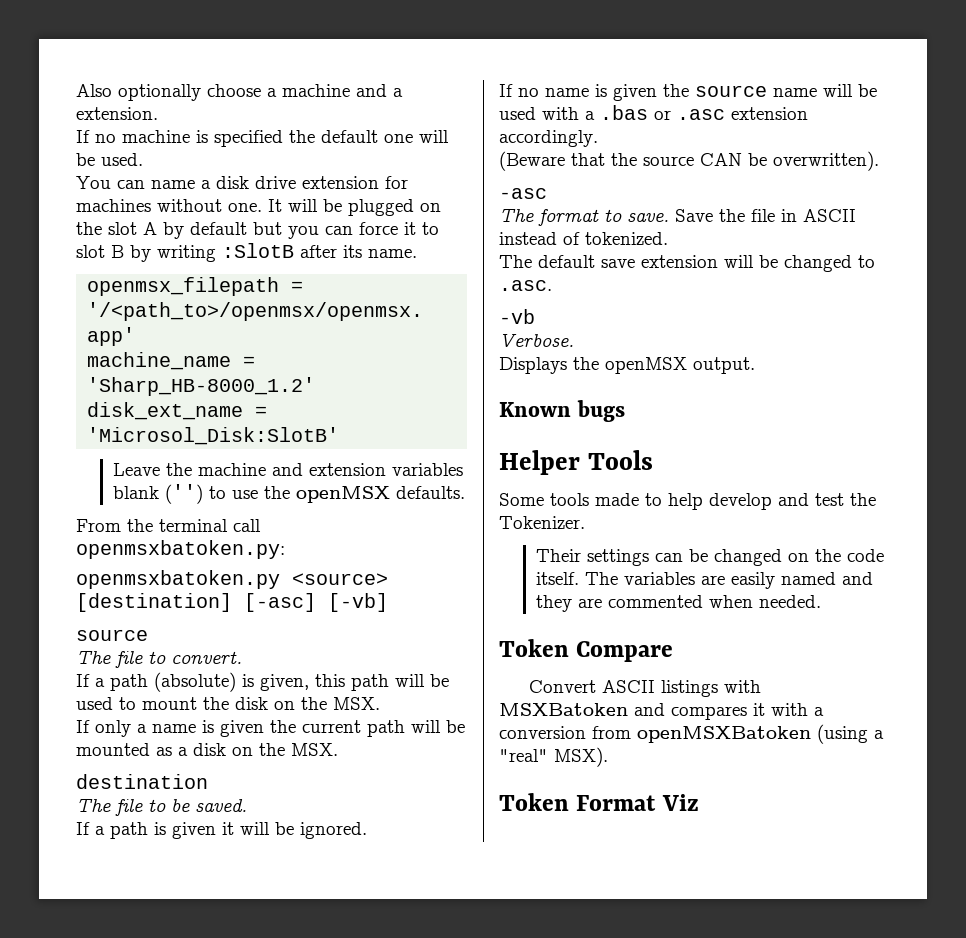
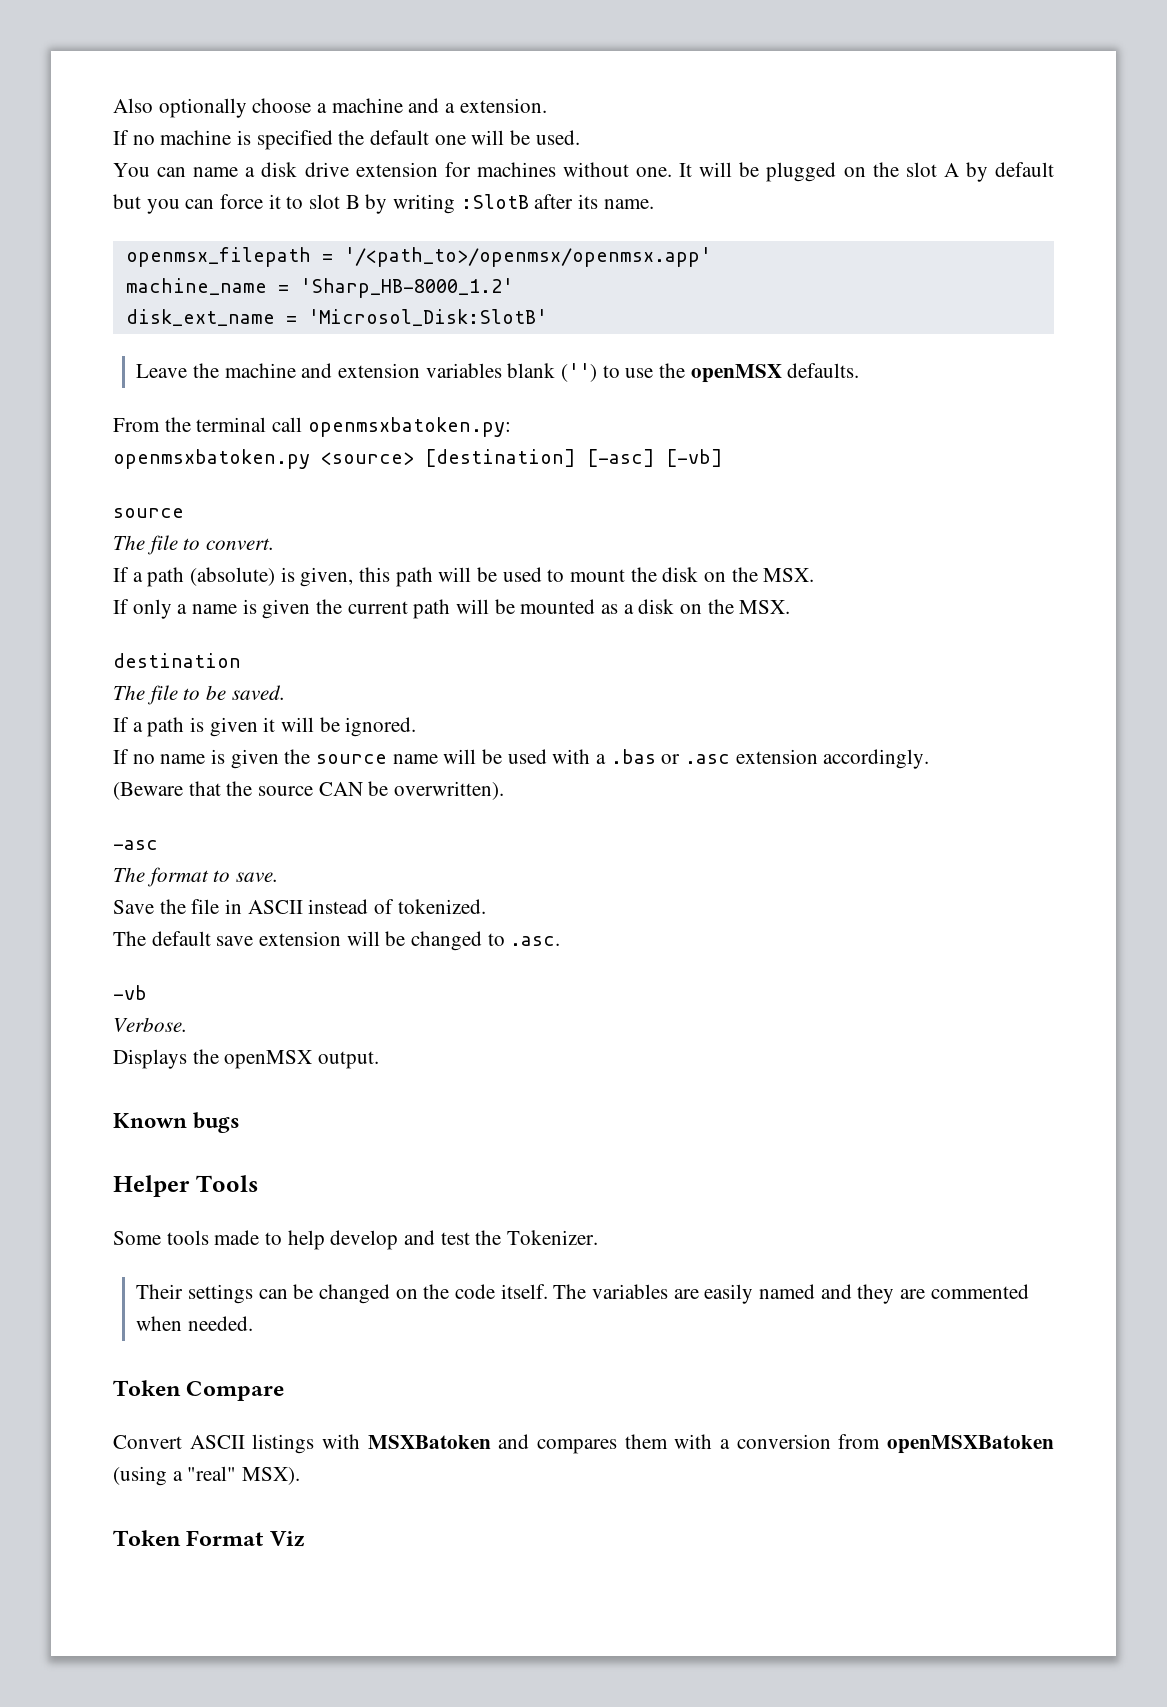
(669, 217) none -> (279, 877) //
[753,703,765,716] it -> [624,1434,668,1449] them

